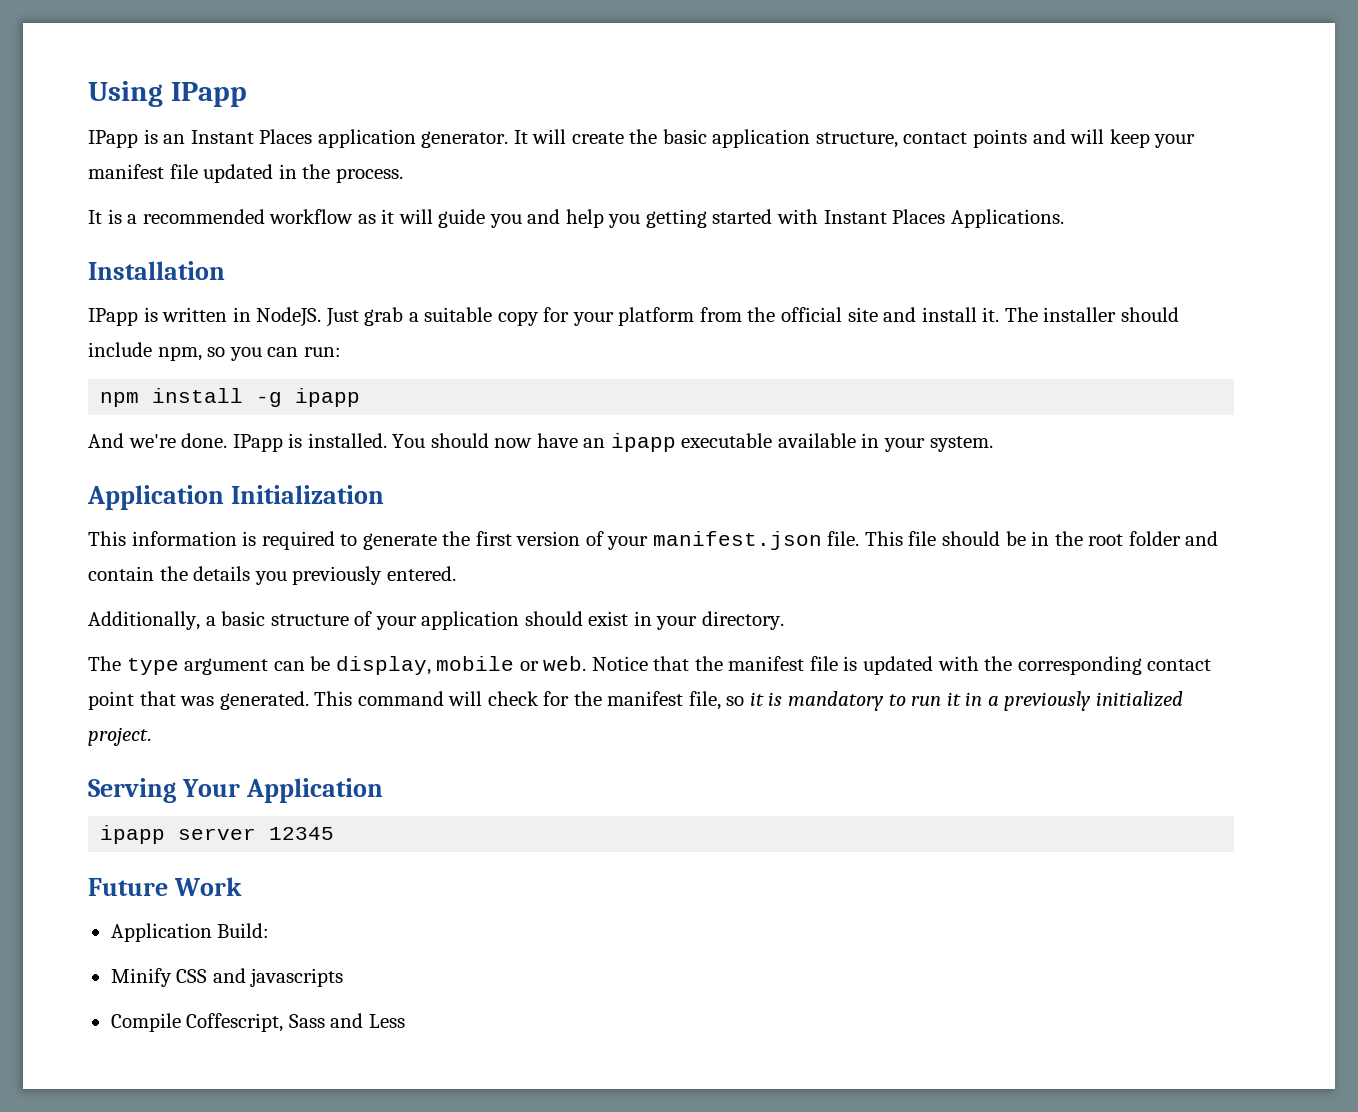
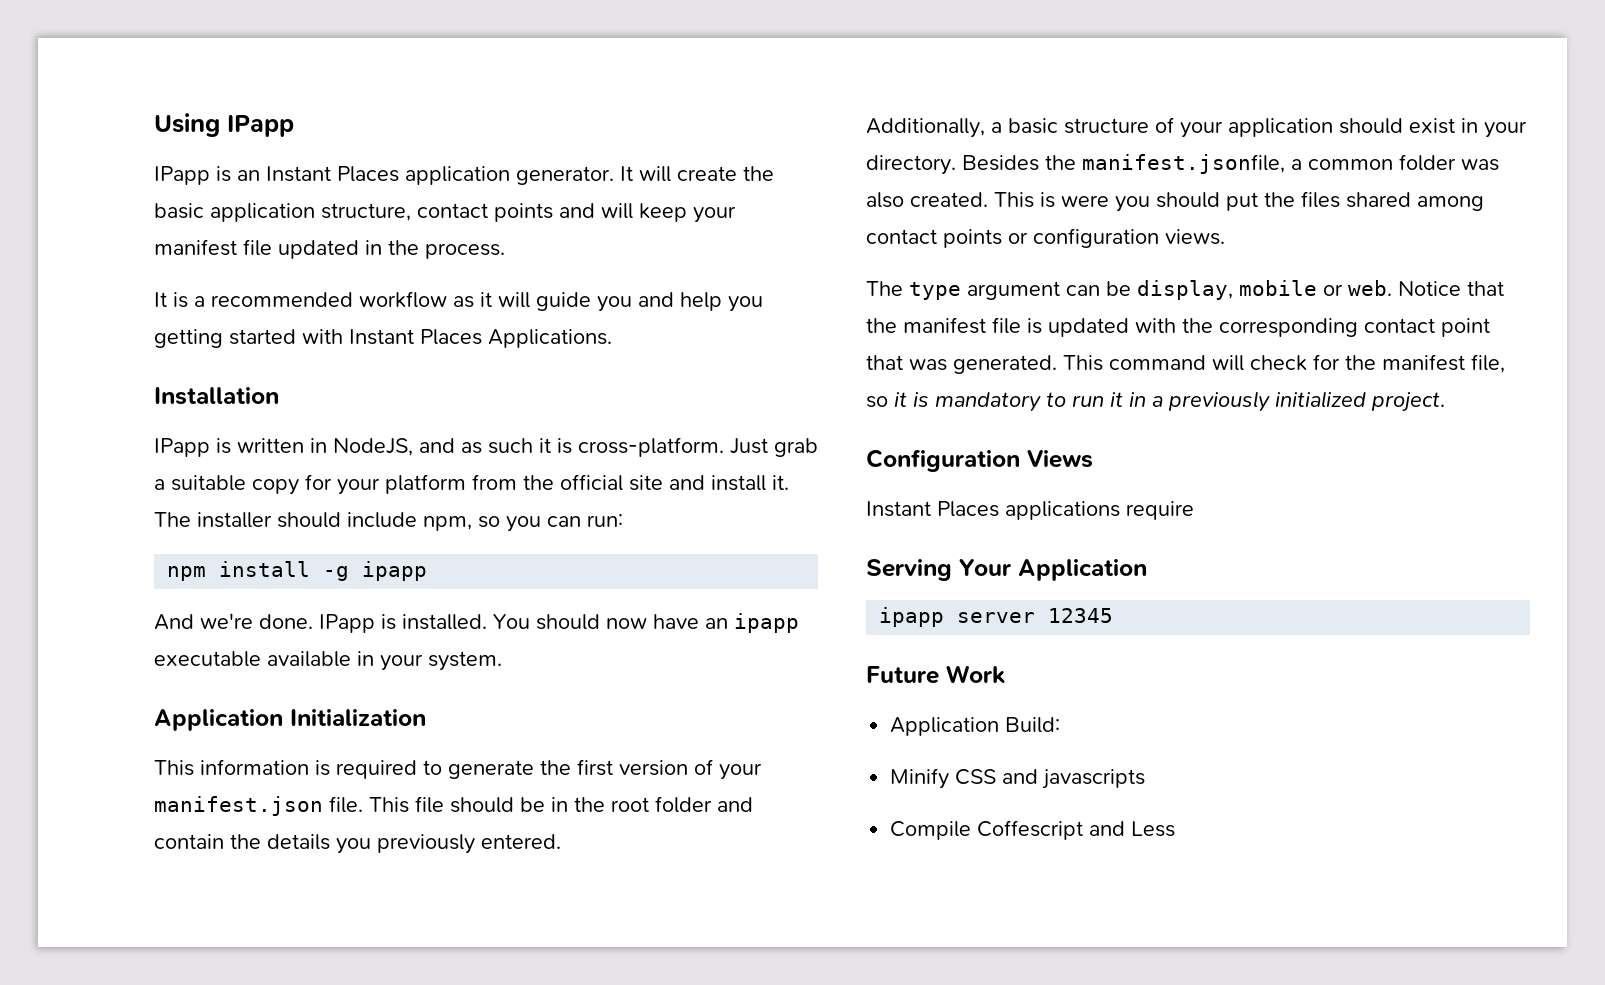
[256,307,322,327] NodeJS. -> [333,437,724,457] NodeJS, and as such it is cross-platform.
(784, 620) none -> [962,154,1499,174] [866,191,1484,212] [866,228,1225,248] Besides the manifest.jsonfile, a common folder was also created. This is were you should put the files shared among contact points or configuration views.
(151, 736) none -> [866,449,1093,472] [866,501,1194,520] // Configuration Views // Instant Places applications require
[186,1013,325,1032] Coffescript, Sass -> [977,820,1084,840] Coffescript

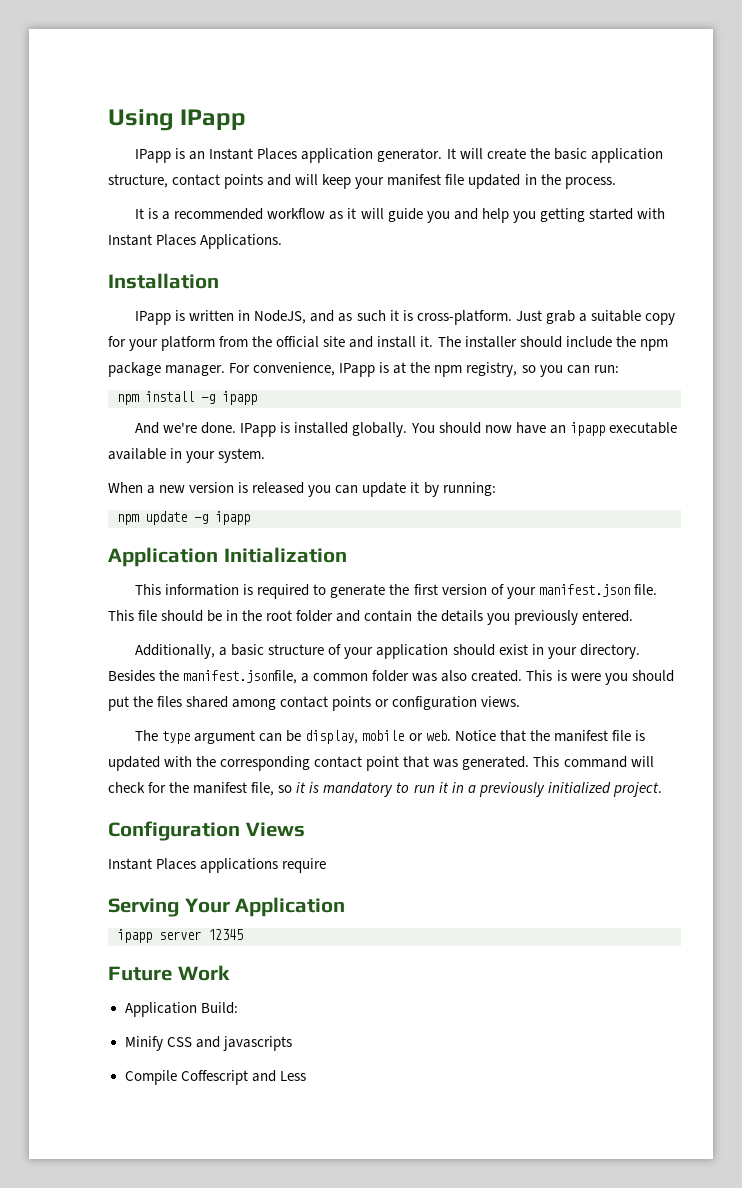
[423,516,472,531] npm, -> [615,336,668,351] [108,362,518,377] the npm package manager. For convenience, IPapp is at the npm registry,
[402,614,487,630] installed. -> [294,422,408,437] installed globally.
(502, 661) none -> [108,482,496,497] [117,511,250,525] // When a new version is released you can update it by running: // npm update -g ipapp

